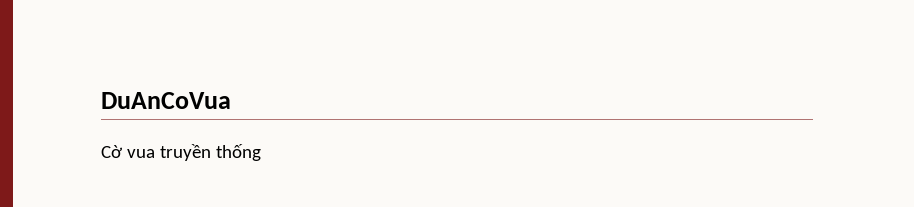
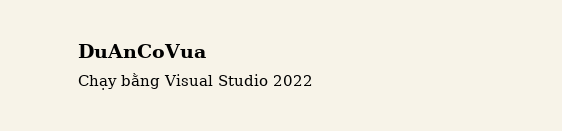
[101,144,261,161] Cờ vua truyền thống -> [78,73,313,90] Chạy bằng Visual Studio 2022

